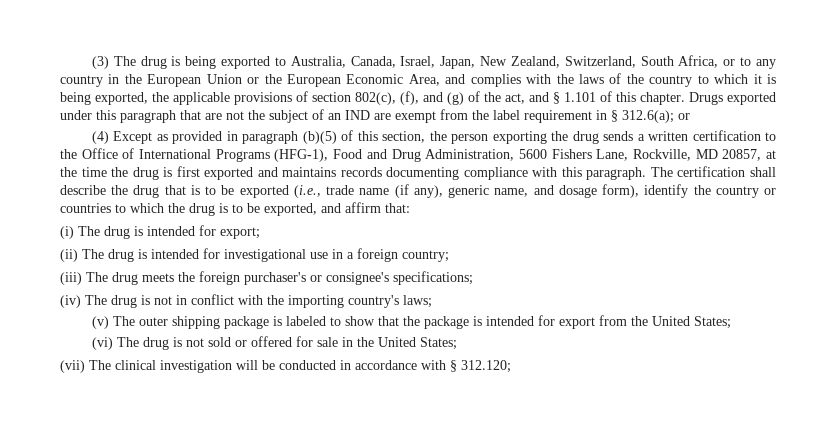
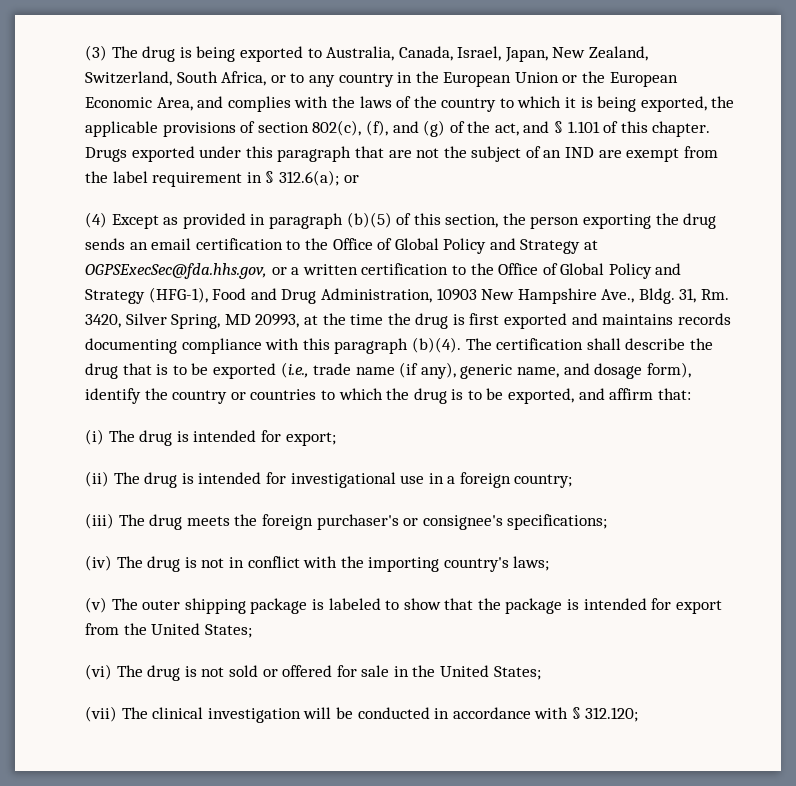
(634, 136) none -> [129,238,599,254] [85,263,287,279] an email certification to the Office of Global Policy and Strategy at OGPSExecSec@fda.hhs.gov, or
[139,149,270,162] International Programs -> [560,263,682,279] [85,289,145,304] Global Policy and Strategy
[518,149,762,161] 5600 Fishers Lane, Rockville, MD 20857, -> [436,288,730,304] [85,313,300,329] 10903 New Hampshire Ave., Bldg. 31, Rm. 3420, Silver Spring, MD 20993,
[586,167,647,180] paragraph. -> [334,337,461,354] paragraph (b)(4).

